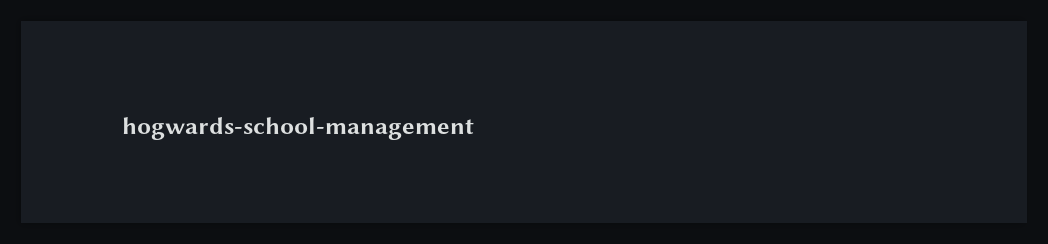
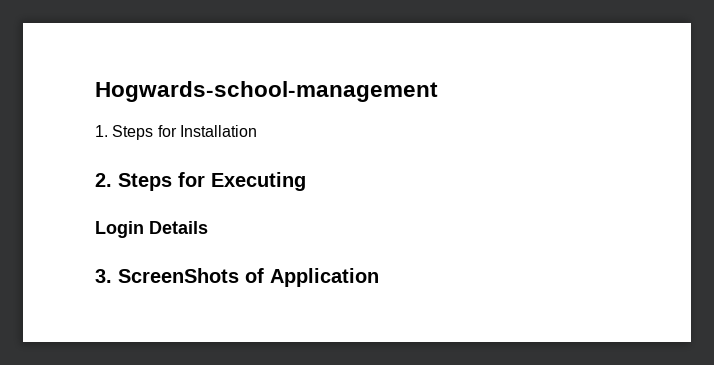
[122,117,474,140] hogwards-school-management -> [95,81,438,102] [95,125,257,140] [95,172,306,191] [95,221,208,238] [95,268,379,287] Hogwards-school-management // 1. Steps for Installation // 2. Steps for Executing // Login Details // 3. ScreenShots of Application

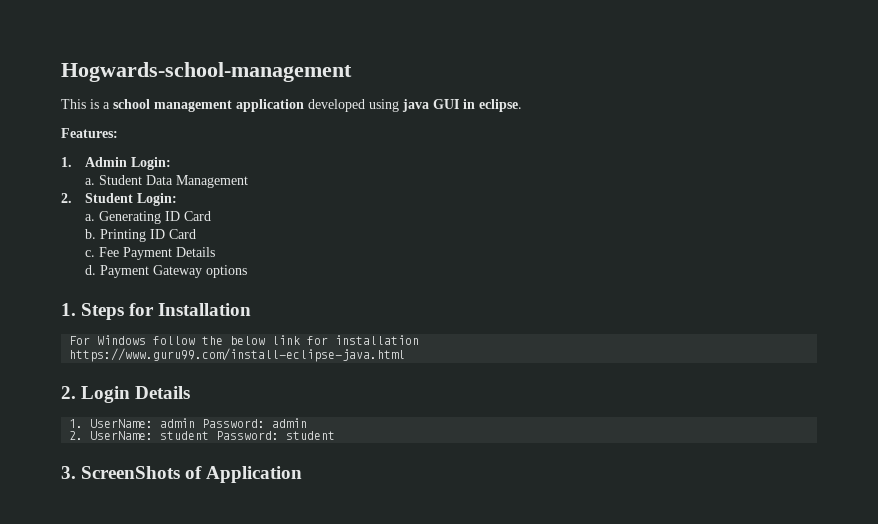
[95,125,257,140] [95,172,306,191] [95,221,208,238] 1. Steps for Installation // 2. Steps for Executing // Login Details -> [61,99,522,112] [61,128,118,138] [61,157,171,170] [84,175,248,188] [61,193,177,206] [84,211,211,224] [84,229,196,242] [84,247,215,260] [84,265,247,278] [61,303,252,320] [69,335,420,345] [69,348,406,362] [61,386,191,403] [69,418,308,428] [69,431,336,440] This is a school management application developed using java GUI in eclipse. // Features: // 1. Admin Login: // a. Student Data Management // 2. Student Login: // a. Generating ID Card // b. Printing ID Card // c. Fee Payment Details // d. Payment Gateway options // 1. Steps for Installation // For Windows follow the below link for installation // https://www.guru99.com/install-eclipse-java.html // 2. Login Details // 1. UserName: admin Password: admin // 2. UserName: student Password: student

